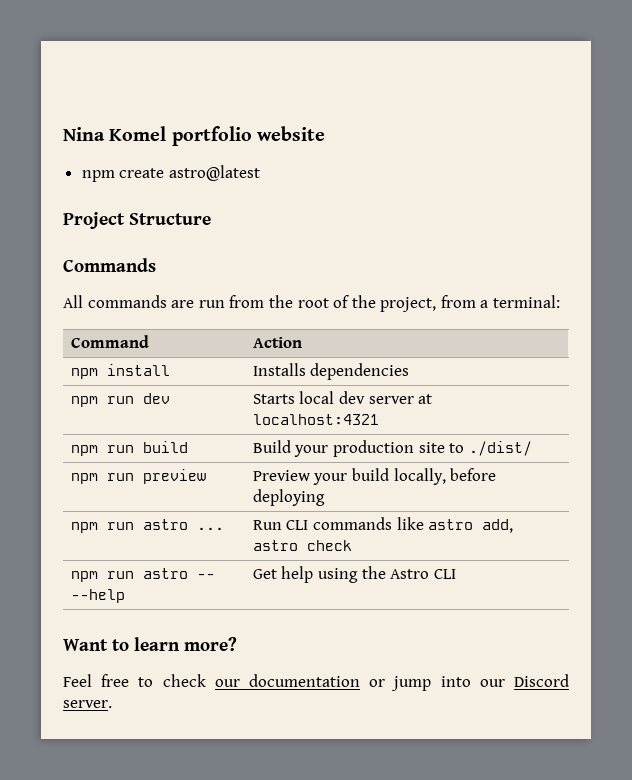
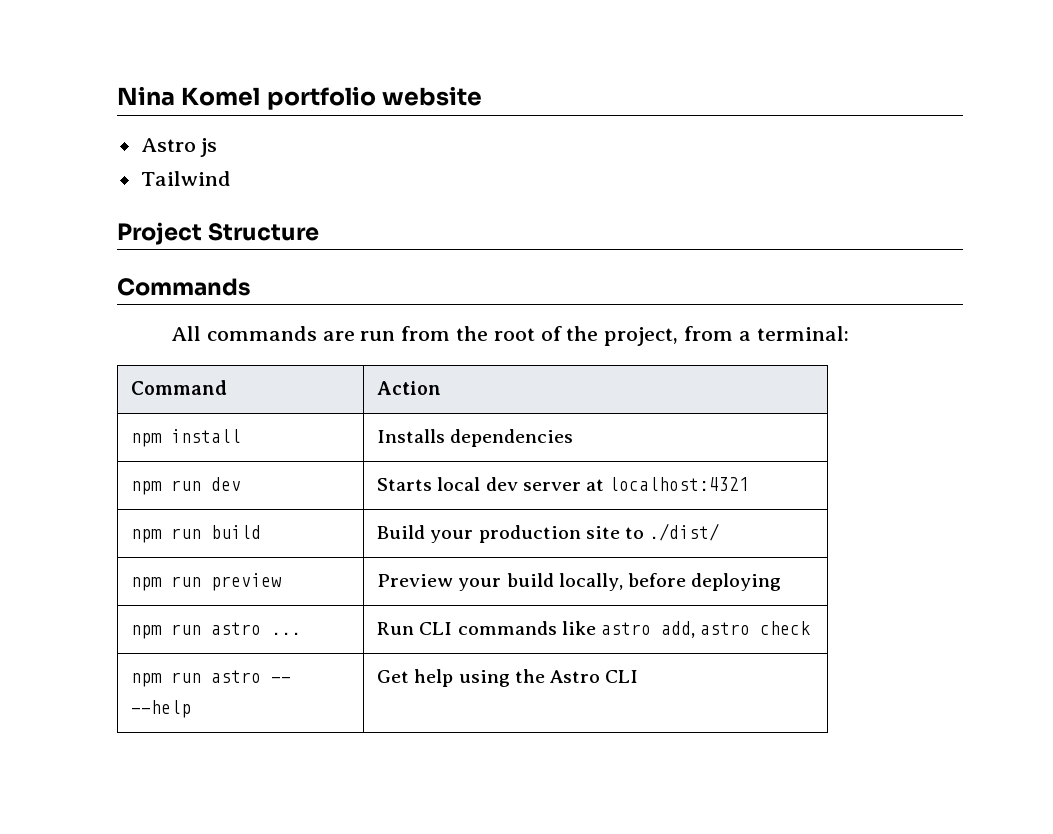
[81,165,260,182] npm create astro@latest -> [140,138,218,157] [140,171,231,186] Astro js // Tailwind
[63,637,237,651] [63,674,569,691] [63,700,112,708] // Want to learn more? // Feel free to check our documentation or jump into our Discord server. -> (639, 676) none

